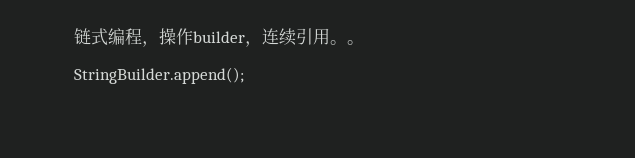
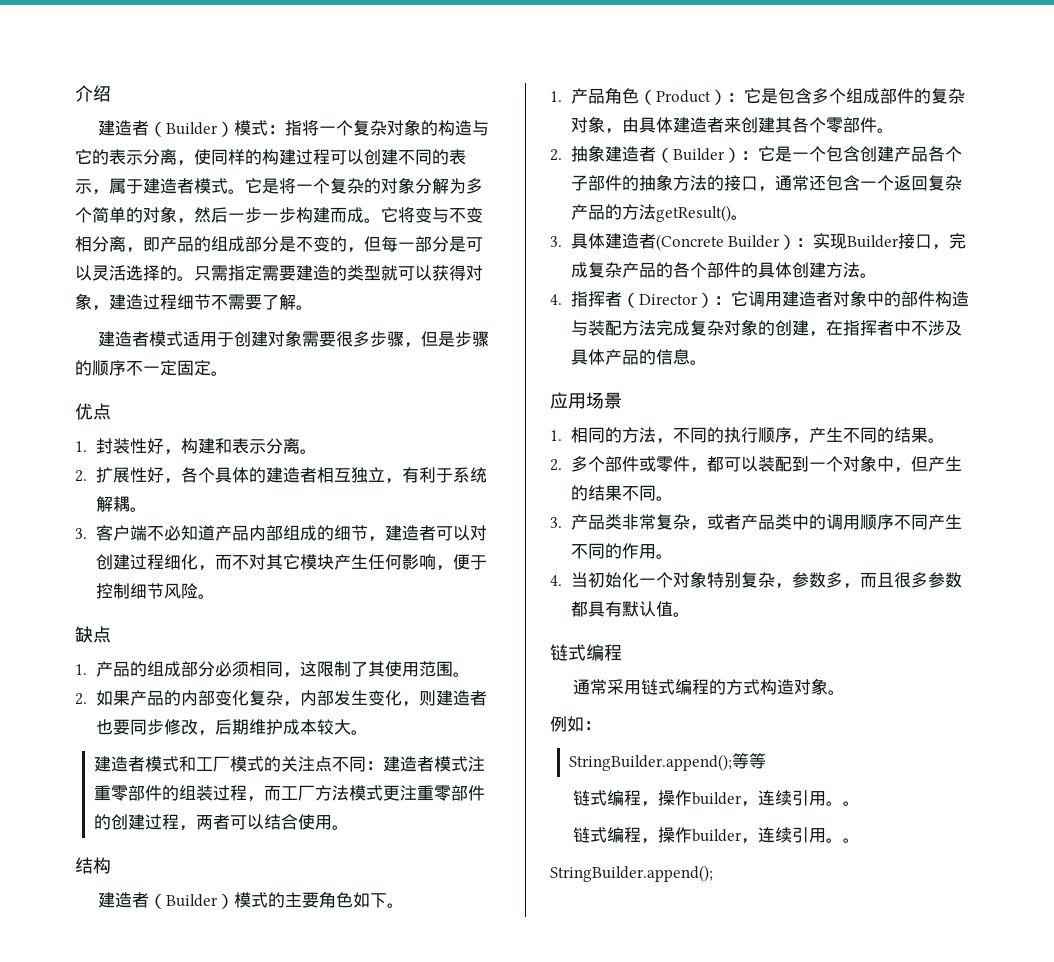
(74, 36) none -> [75,85,111,102] [98,119,490,137] [75,149,466,166] [75,177,483,195] [75,206,483,224] [75,236,483,253] [75,265,483,281] [75,293,313,311] [98,330,490,348] [75,360,228,376] [75,403,111,420] [75,438,317,455] [75,467,487,484] [95,496,147,512] [75,525,487,542] [95,554,487,571] [95,583,215,599] [75,626,111,643] [75,661,470,678] [75,690,487,707] [95,719,368,736] [94,756,486,772] [94,785,486,802] [94,814,350,831] [75,857,111,874] [98,891,405,909] [550,87,965,105] [570,116,894,134] [550,145,962,163] [570,174,962,192] [570,204,748,222] [550,233,967,251] [570,262,877,278] [550,290,969,308] [570,319,962,337] [570,349,707,365] [550,392,622,409] [550,427,945,444] [550,455,962,473] [570,485,673,501] [550,514,962,531] [570,543,673,559] [550,571,962,589] [570,601,690,617] [550,644,622,661] [573,678,846,695] [550,716,601,732] [569,753,767,771] [573,790,861,807] 介绍 // 建造者（Builder）模式：指将一个复杂对象的构造与它的表示分离，使同样的构建过程可以创建不同的表示，属于建造者模式。它是将一个复杂的对象分解为多个简单的对象，然后一步一步构建而成。它将变与不变相分离，即产品的组成部分是不变的，但每一部分是可以灵活选择的。只需指定需要建造的类型就可以获得对象，建造过程细节不需要了解。 // 建造者模式适用于创建对象需要很多步骤，但是步骤的顺序不一定固定。 // 优点 // 1.封装性好，构建和表示分离。 // 2.扩展性好，各个具体的建造者相互独立，有利于系统解耦。 // 3.客户端不必知道产品内部组成的细节，建造者可以对创建过程细化，而不对其它模块产生任何影响，便于控制细节风险。 // 缺点 // 1.产品的组成部分必须相同，这限制了其使用范围。 // 2.如果产品的内部变化复杂，内部发生变化，则建造者也要同步修改，后期维护成本较大。 // 建造者模式和工厂模式的关注点不同：建造者模式注重零部件的组装过程，而工厂方法模式更注重零部件的创建过程，两者可以结合使用。 // 结构 // 建造者（Builder）模式的主要角色如下。 // 1.产品角色（Product）：它是包含多个组成部件的复杂对象，由具体建造者来创建其各个零部件。 // 2.抽象建造者（Builder）：它是一个包含创建产品各个子部件的抽象方法的接口，通常还包含一个返回复杂产品的方法getResult()。 // 3.具体建造者(Concrete Builder）：实现Builder接口，完成复杂产品的各个部件的具体创建方法。 // 4.指挥者（Director）：它调用建造者对象中的部件构造与装配方法完成复杂对象的创建，在指挥者中不涉及具体产品的信息。 // 应用场景 // 1.相同的方法，不同的执行顺序，产生不同的结果。 // 2.多个部件或零件，都可以装配到一个对象中，但产生的结果不同。 // 3.产品类非常复杂，或者产品类中的调用顺序不同产生不同的作用。 // 4.当初始化一个对象特别复杂，参数多，而且很多参数都具有默认值。 // 链式编程 // 通常采用链式编程的方式构造对象。 // 例如： // StringBuilder.append();等等 // 链式编程，操作builder，连续引用。。 //

